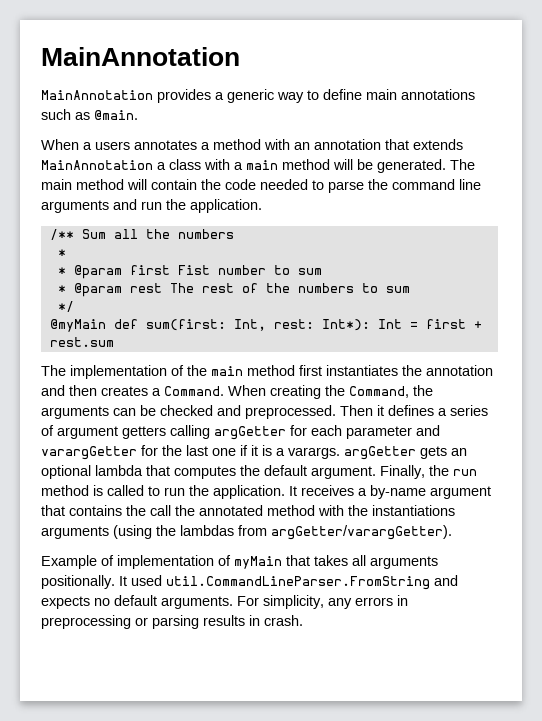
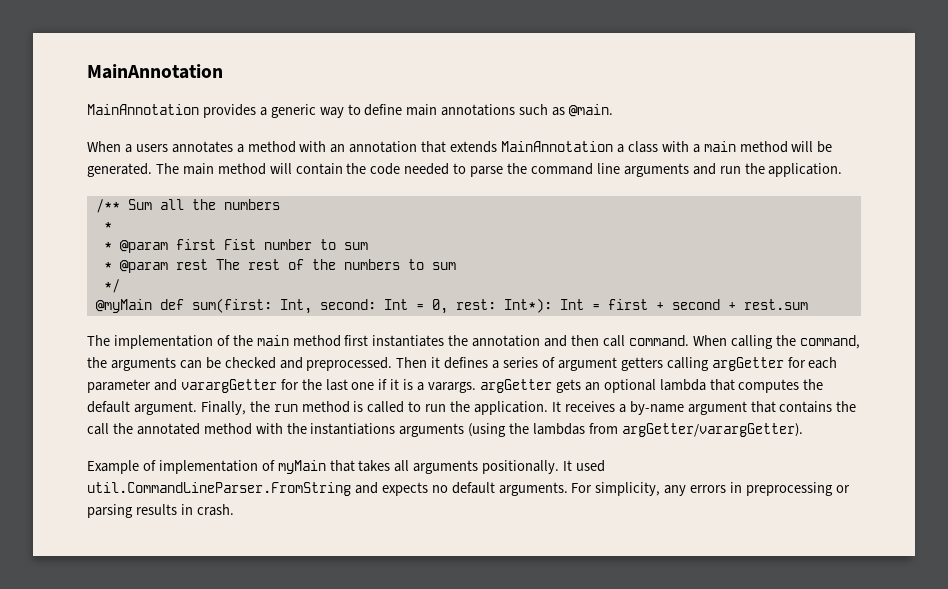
(266, 325) none -> [319,299,448,314] second: Int = 0,
(482, 325) none -> [671,299,736,310] second +
[101,385,409,399] creates a Command. When creating the Command, -> [602,335,860,349] call command. When calling the command,

